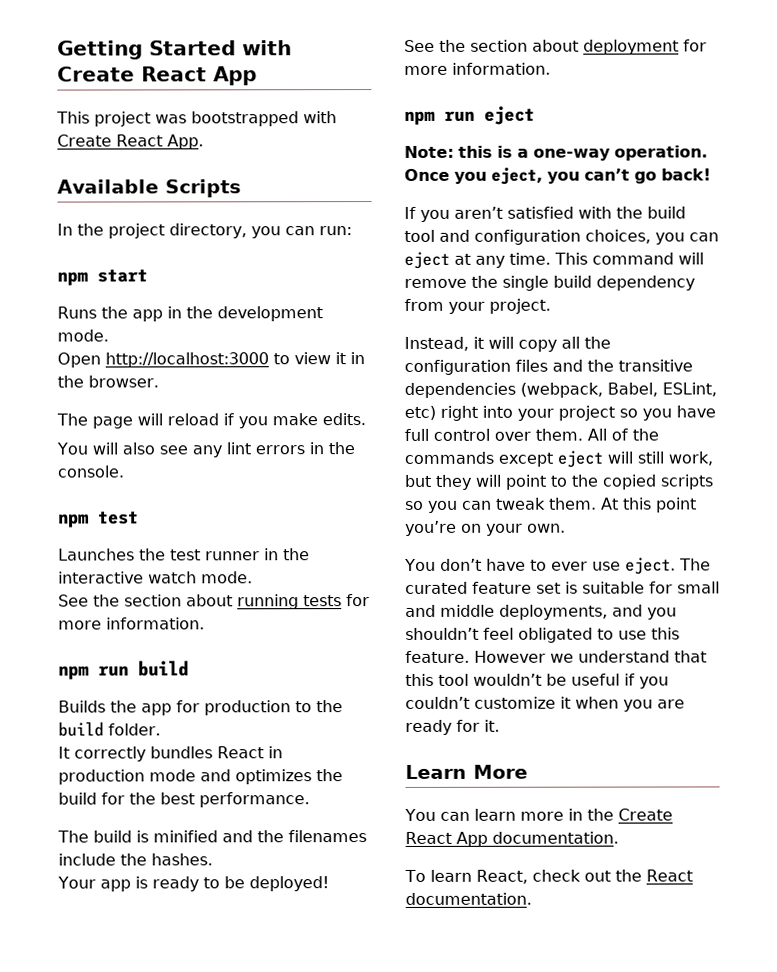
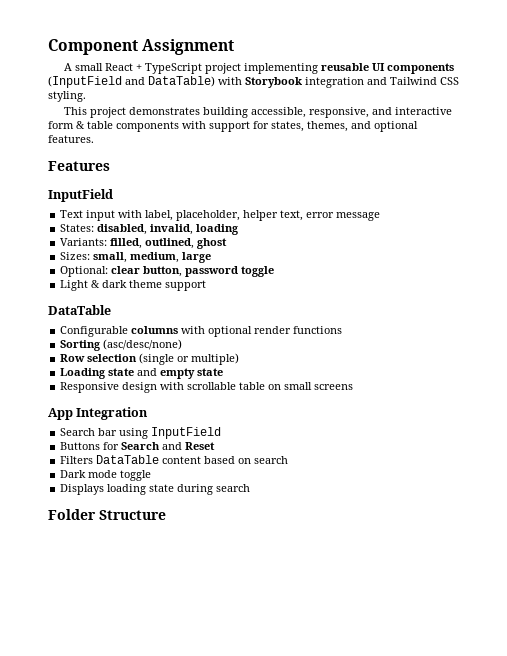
[57,40,292,60] [57,66,257,86] [56,111,337,127] [57,134,204,150] [57,179,241,198] [57,223,352,239] [57,269,148,286] [57,306,323,322] [57,329,109,342] [57,352,365,368] [57,375,159,388] [56,413,366,429] [56,442,355,458] [57,465,124,478] [58,511,139,528] [58,548,310,561] [58,571,253,584] [58,594,370,610] [58,617,205,630] [58,660,189,680] [58,700,343,716] [58,721,161,737] [58,746,283,762] [58,769,343,785] [58,792,310,808] [57,830,367,843] [58,853,213,866] [57,876,329,892] [404,39,707,55] [404,62,551,75] [404,105,535,125] [404,145,708,161] [404,166,711,185] [404,206,686,222] [404,229,719,245] [404,251,704,269] [404,275,695,291] [404,298,551,314] [404,336,611,352] [404,359,693,375] [404,382,717,398] [404,405,716,421] [404,428,659,441] [404,450,713,468] [404,474,714,490] [405,497,697,513] [405,520,566,536] [404,557,711,575] [405,581,720,594] [405,604,677,620] [405,627,680,643] [405,650,707,663] [405,673,669,689] [405,696,685,712] [405,719,500,735] [405,764,528,779] [404,808,673,821] [405,831,619,847] [404,869,693,884] [405,892,532,905] Getting Started with Create React App // This project was bootstrapped with Create React App. // Available Scripts // In the project directory, you can run: // npm start // Runs the app in the development mode. // Open http://localhost:3000 to view it in the browser. // The page will reload if you make edits. // You will also see any lint errors in the console. // npm test // Launches the test runner in the interactive watch mode. // See the section about running tests for more information. // npm run build // Builds the app for production to the build folder. // It correctly bundles React in production mode and optimizes the build for the best performance. // The build is minified and the filenames include the hashes. // Your app is ready to be deployed! // See the section about deployment for more information. // npm run eject // Note: this is a one-way operation. Once you eject, you can’t go back! // If you aren’t satisfied with the build tool and configuration choices, you can eject at any time. This command will remove the single build dependency from your project. // Instead, it will copy all the configuration files and the transitive dependencies (webpack, Babel, ESLint, etc) right into your project so you have full control over them. All of the commands except eject will still work, but they will point to the copied scripts so you can tweak them. At this point you’re on your own. // You don’t have to ever use eject. The curated feature set is suitable for small and middle deployments, and you shouldn’t feel obligated to use this feature. However we understand that this tool wouldn’t be useful if you couldn’t customize it when you are ready for it. // Learn More // You can learn more in the Create React App documentation. // To learn React, check out the React documentation. -> [48,39,235,55] [64,63,455,74] [48,76,459,88] [48,91,86,102] [64,107,453,118] [48,121,418,132] [48,135,94,143] [48,161,110,171] [48,189,113,202] [60,210,381,221] [60,224,240,235] [60,238,228,249] [60,252,212,263] [60,266,275,277] [60,280,207,291] [48,305,111,315] [60,326,343,337] [60,339,183,351] [60,353,240,365] [60,368,224,379] [60,382,354,393] [48,407,149,420] [60,427,222,439] [60,442,216,450] [60,455,289,464] [60,470,152,481] [60,484,251,495] [48,509,166,520] Component Assignment // A small React + TypeScript project implementing reusable UI components (InputField and DataTable) with Storybook integration and Tailwind CSS styling. // This project demonstrates building accessible, responsive, and interactive form & table components with support for states, themes, and optional features. // Features // InputField // Text input with label, placeholder, helper text, error message // States: disabled, invalid, loading // Variants: filled, outlined, ghost // Sizes: small, medium, large // Optional: clear button, password toggle // Light & dark theme support // DataTable // Configurable columns with optional render functions // Sorting (asc/desc/none) // Row selection (single or multiple) // Loading state and empty state // Responsive design with scrollable table on small screens // App Integration // Search bar using InputField // Buttons for Search and Reset // Filters DataTable content based on search // Dark mode toggle // Displays loading state during search // Folder Structure

